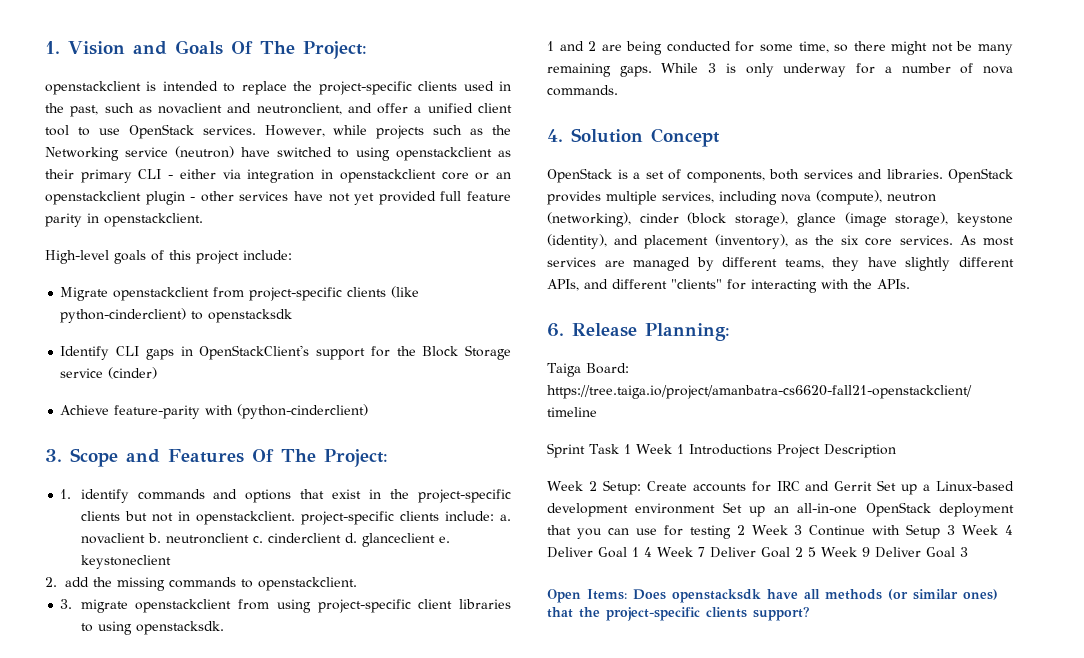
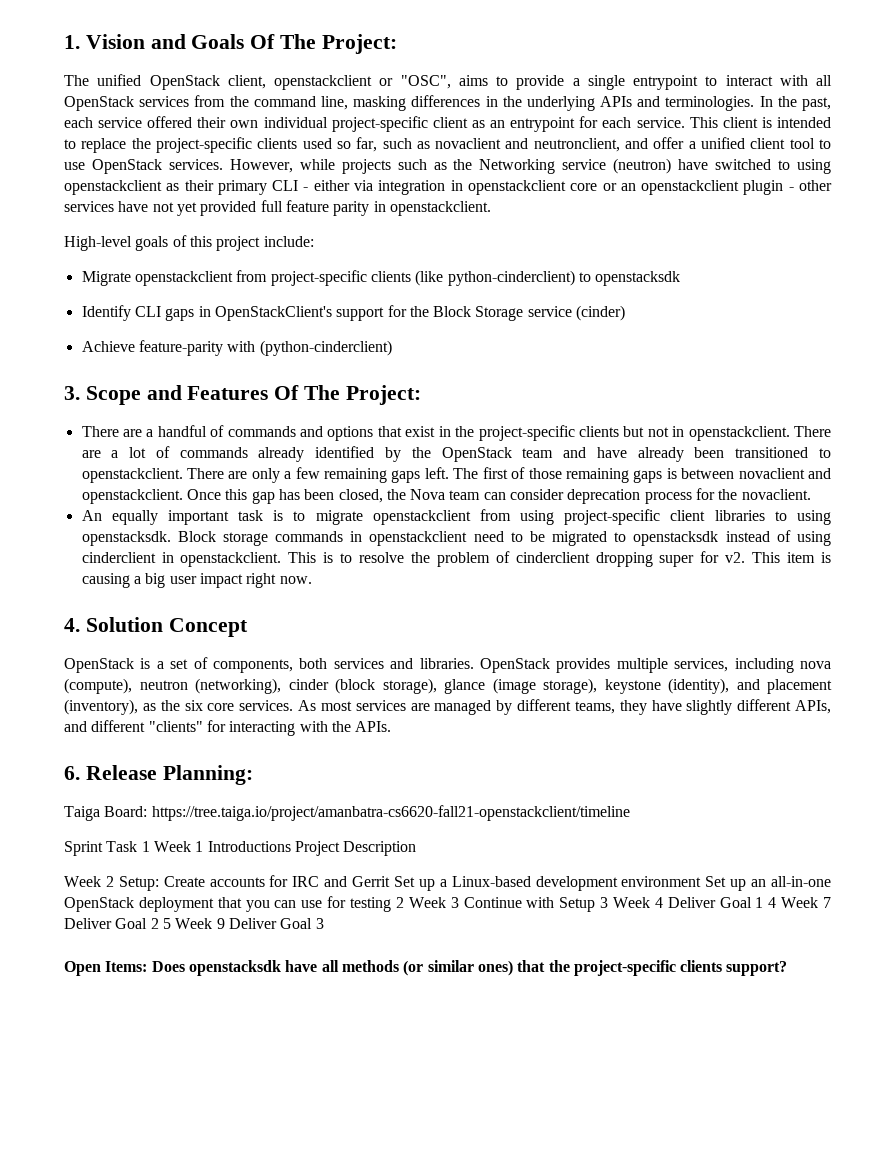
[45,81,141,95] openstackclient -> [64,74,832,90] [64,95,831,111] [64,116,758,132] The unified OpenStack client, openstackclient or "OSC", aims to provide a single entrypoint to interact with all OpenStack services from the command line, masking differences in the underlying APIs and terminologies. In the past, each service offered their own individual project-specific client as an entrypoint for each service. This client
[499,81,512,91] [45,103,99,117] in the past, -> [336,137,378,152] so far,
[60,489,129,503] 1. identify -> [81,425,225,437] There are a handful of
[300,511,512,525] [80,533,450,547] [80,555,171,569] [45,577,358,591] [60,599,73,609] project-specific clients include: a. novaclient b. neutronclient c. cinderclient d. glanceclient e. keystoneclient // 2. add the missing commands to openstackclient. // 3. -> [794,426,832,437] [81,446,831,462] [81,467,832,483] [81,488,811,504] [81,510,306,525] There are a lot of commands already identified by the OpenStack team and have already been transitioned to openstackclient. There are only a few remaining gaps left. The first of those remaining gaps is between novaclient and openstackclient. Once this gap has been closed, the Nova team can consider deprecation process for the novaclient. // An equally important task is to
[547,41,1013,55] [547,63,1013,77] [547,85,618,96] // 1 and 2 are being conducted for some time, so there might not be many remaining gaps. While 3 is only underway for a number of nova commands. -> [177,530,831,546] [81,551,831,567] [81,573,312,588] Block storage commands in openstackclient need to be migrated to openstacksdk instead of using cinderclient in openstackclient. This is to resolve the problem of cinderclient dropping super for v2. This item is causing a big user impact right now.

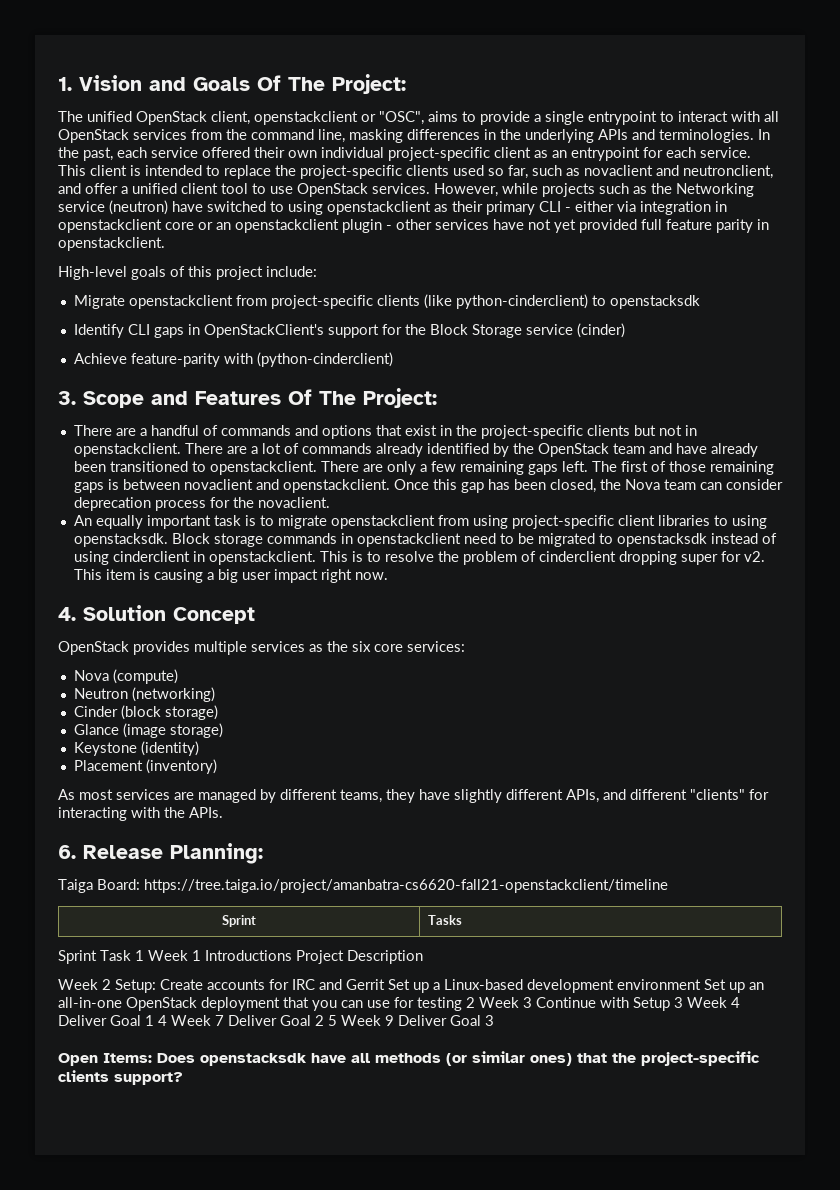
[140,657,831,673] [64,678,832,694] [64,699,294,715] is a set of components, both services and libraries. OpenStack provides multiple services, including nova (compute), neutron (networking), cinder (block storage), glance (image storage), keystone (identity), and placement (inventory), as the six core services. -> [133,641,465,655] [73,669,178,684] [73,687,215,702] [73,705,218,720] [73,723,223,738] [73,741,199,756] [73,759,217,774] provides multiple services as the six core services: // Nova (compute) // Neutron (networking) // Cinder (block storage) // Glance (image storage) // Keystone (identity) // Placement (inventory) //
(630, 813) none -> [222,915,256,927] [427,915,462,925] // Sprint | Tasks

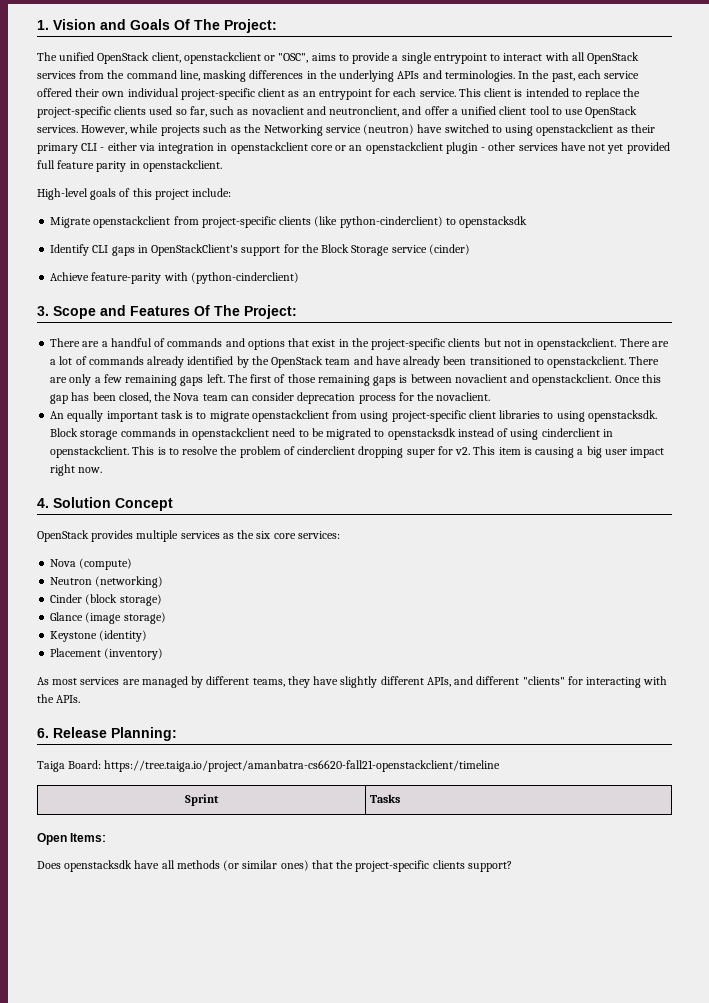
[58,950,423,964] [58,979,764,993] [58,997,740,1011] [58,1015,494,1026] // Sprint Task 1 Week 1 Introductions Project Description // Week 2 Setup: Create accounts for IRC and Gerrit Set up a Linux-based development environment Set up an all-in-one OpenStack deployment that you can use for testing 2 Week 3 Continue with Setup 3 Week 4 Deliver Goal 1 4 Week 7 Deliver Goal 2 5 Week 9 Deliver Goal 3 -> (401, 798) none
(152, 1058) none -> (107, 837) //

